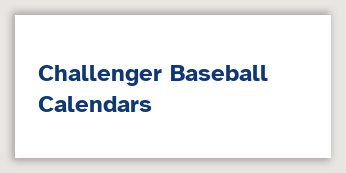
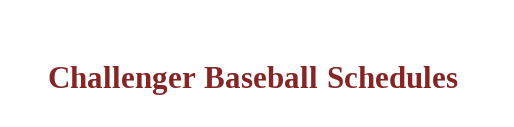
[38,96,152,112] Calendars -> [326,66,458,88] Schedules

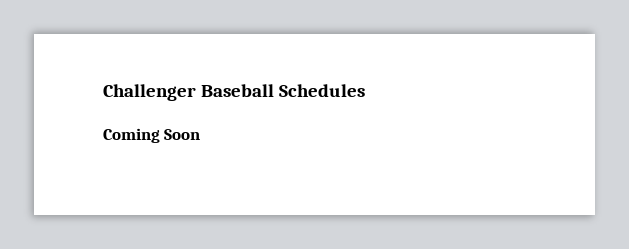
(458, 77) none -> [103,128,201,143] // Coming Soon

